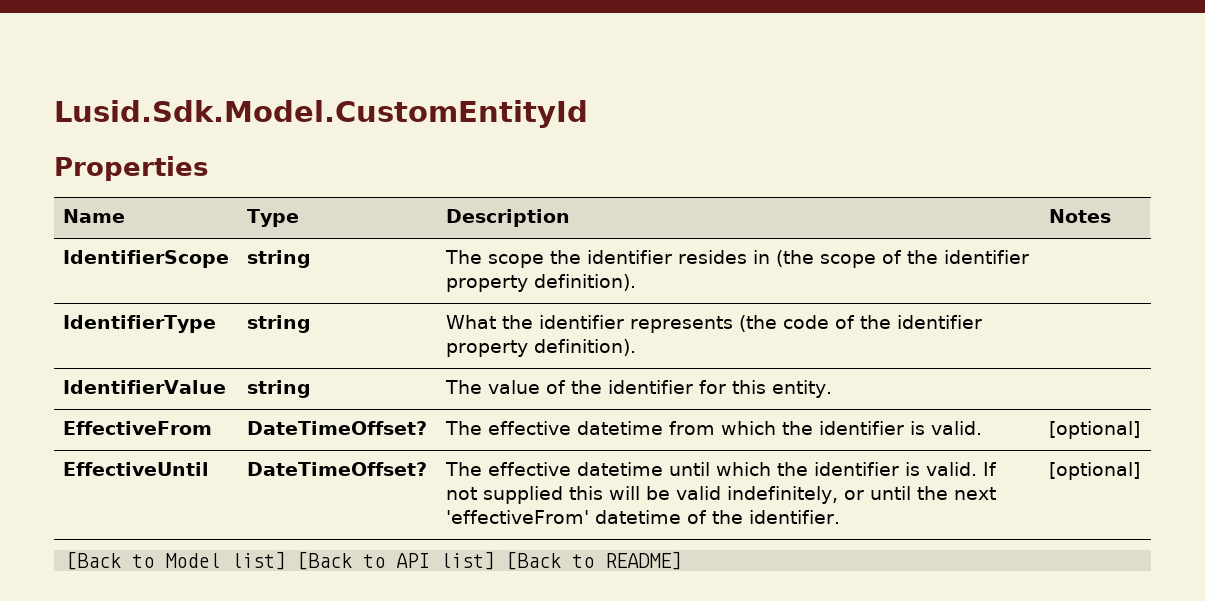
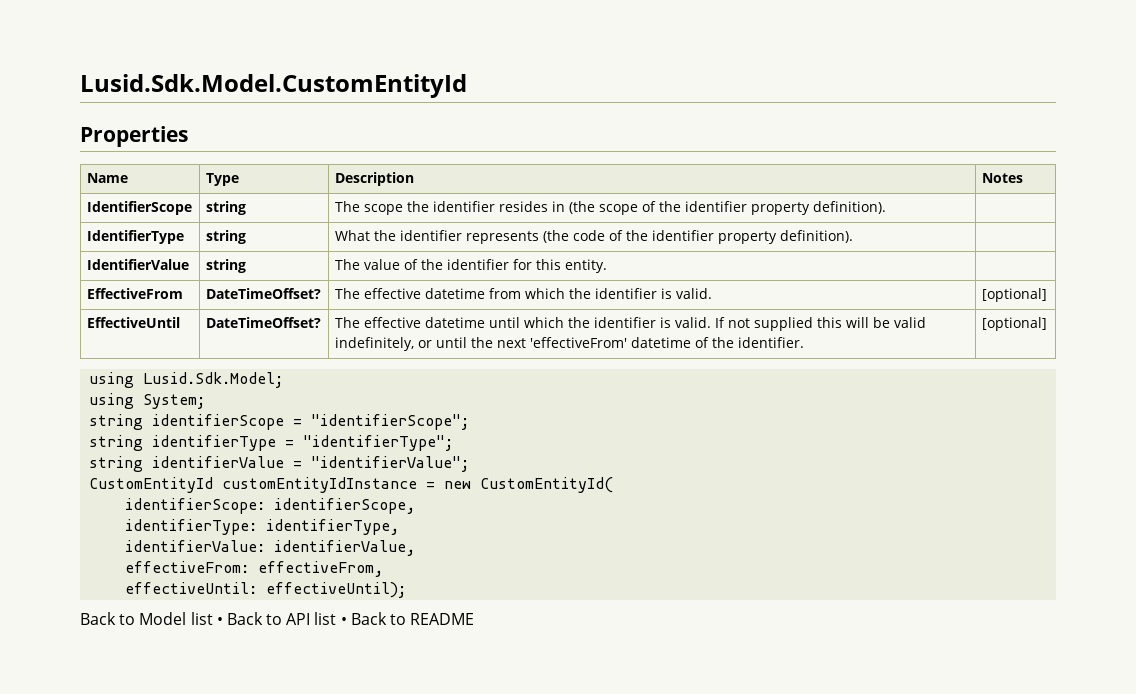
[66,551,683,570] [Back to Model list] [Back to API list] [Back to README] -> [89,372,284,388] [89,393,206,409] [89,414,470,430] [89,435,454,451] [89,456,470,472] [89,477,614,493] [125,498,416,514] [125,519,400,535] [125,540,416,556] [125,561,384,577] [125,582,407,598] [80,612,475,625] using Lusid.Sdk.Model; // using System; // string identifierScope = "identifierScope"; // string identifierType = "identifierType"; // string identifierValue = "identifierValue"; // CustomEntityId customEntityIdInstance = new CustomEntityId( // identifierScope: identifierScope, // identifierType: identifierType, // identifierValue: identifierValue, // effectiveFrom: effectiveFrom, // effectiveUntil: effectiveUntil); // Back to Model list • Back to API list • Back to README

